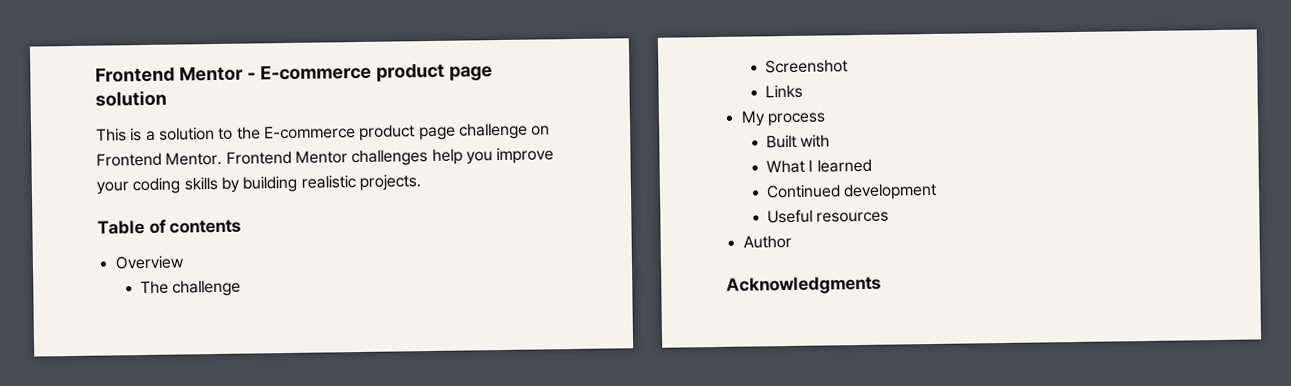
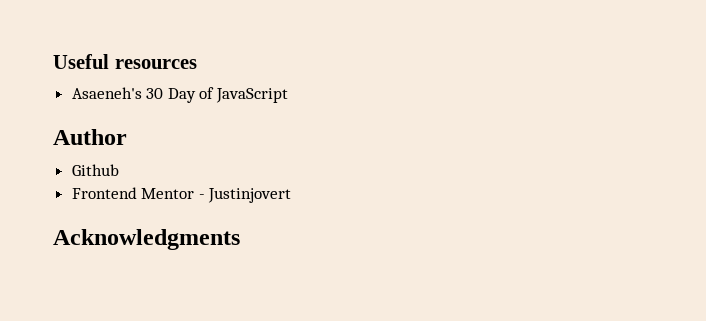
[95,62,493,83] [95,90,167,107] [96,122,551,142] [96,147,555,167] [96,174,421,195] [97,219,242,235] [114,255,185,270] [140,279,242,297] [765,59,849,74] [765,84,804,99] [740,110,826,127] [766,134,831,149] [766,158,872,174] [766,182,938,201] [767,209,890,224] [742,234,792,249] Frontend Mentor - E-commerce product page solution // This is a solution to the E-commerce product page challenge on Frontend Mentor. Frontend Mentor challenges help you improve your coding skills by building realistic projects. // Table of contents // Overview // The challenge // Screenshot // Links // My process // Built with // What I learned // Continued development // Useful resources // Author -> [53,54,197,69] [71,87,289,103] [53,129,127,145] [71,164,119,176] [71,187,292,203] Useful resources // Asaeneh's 30 Day of JavaScript // Author // Github // Frontend Mentor - Justinjovert

